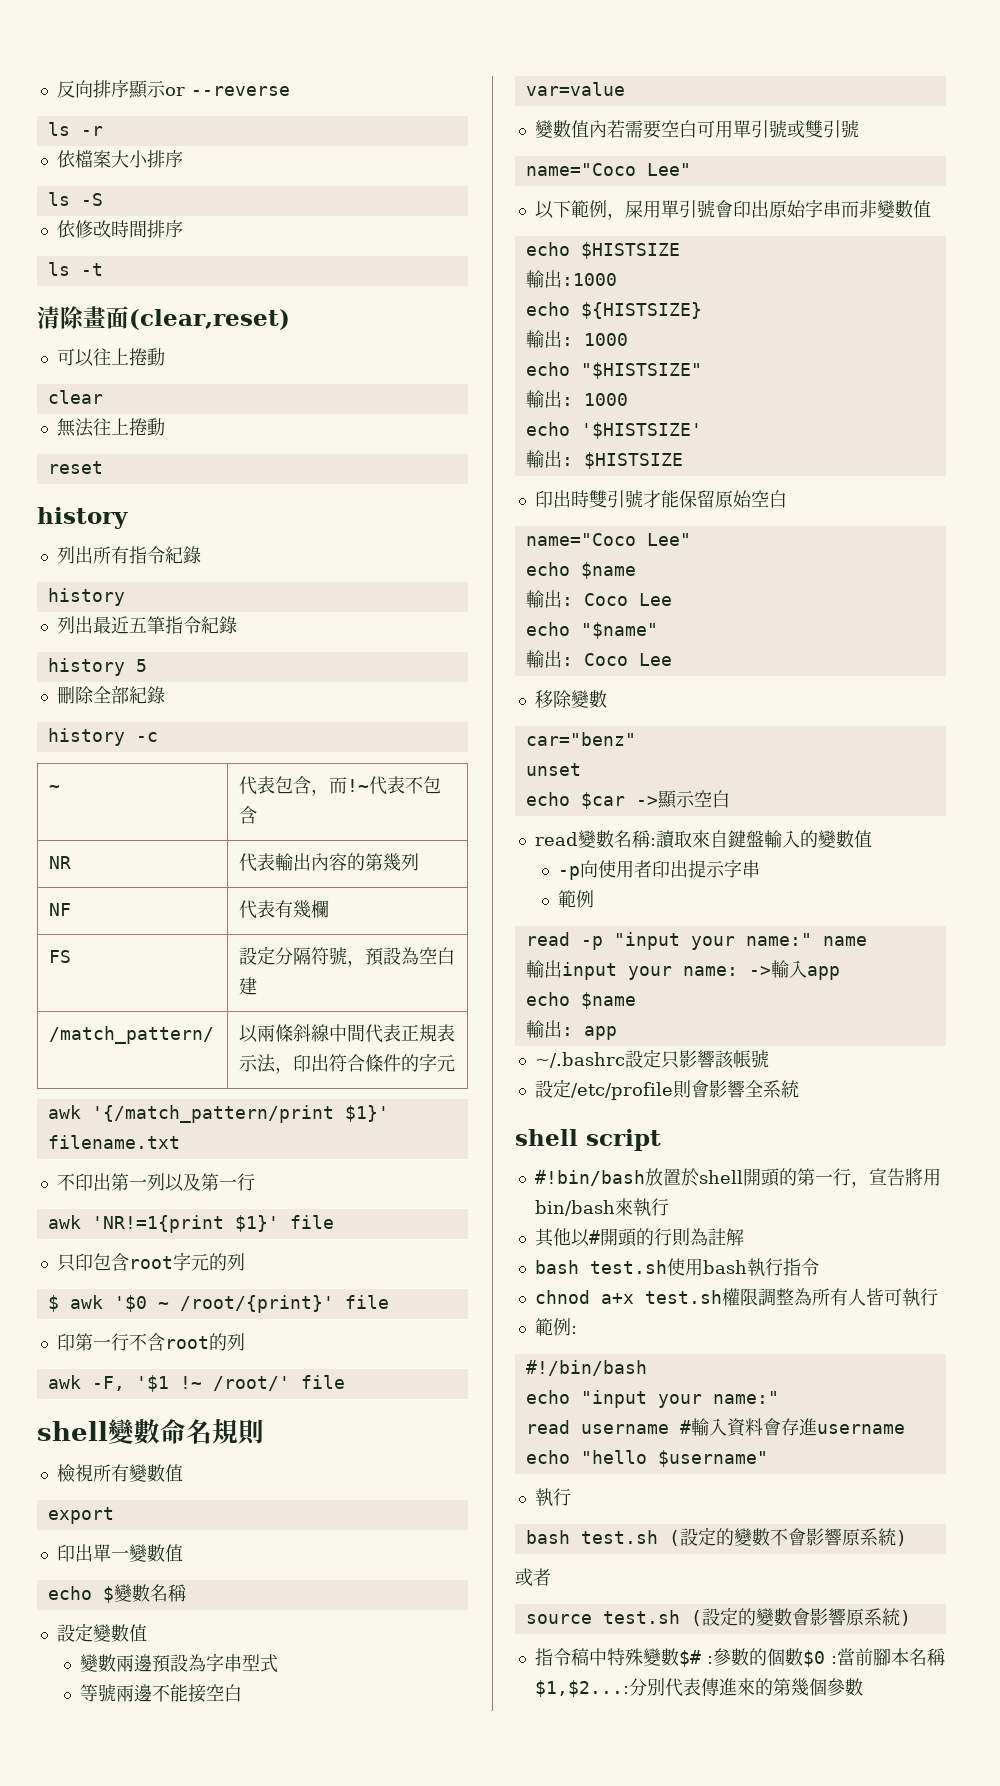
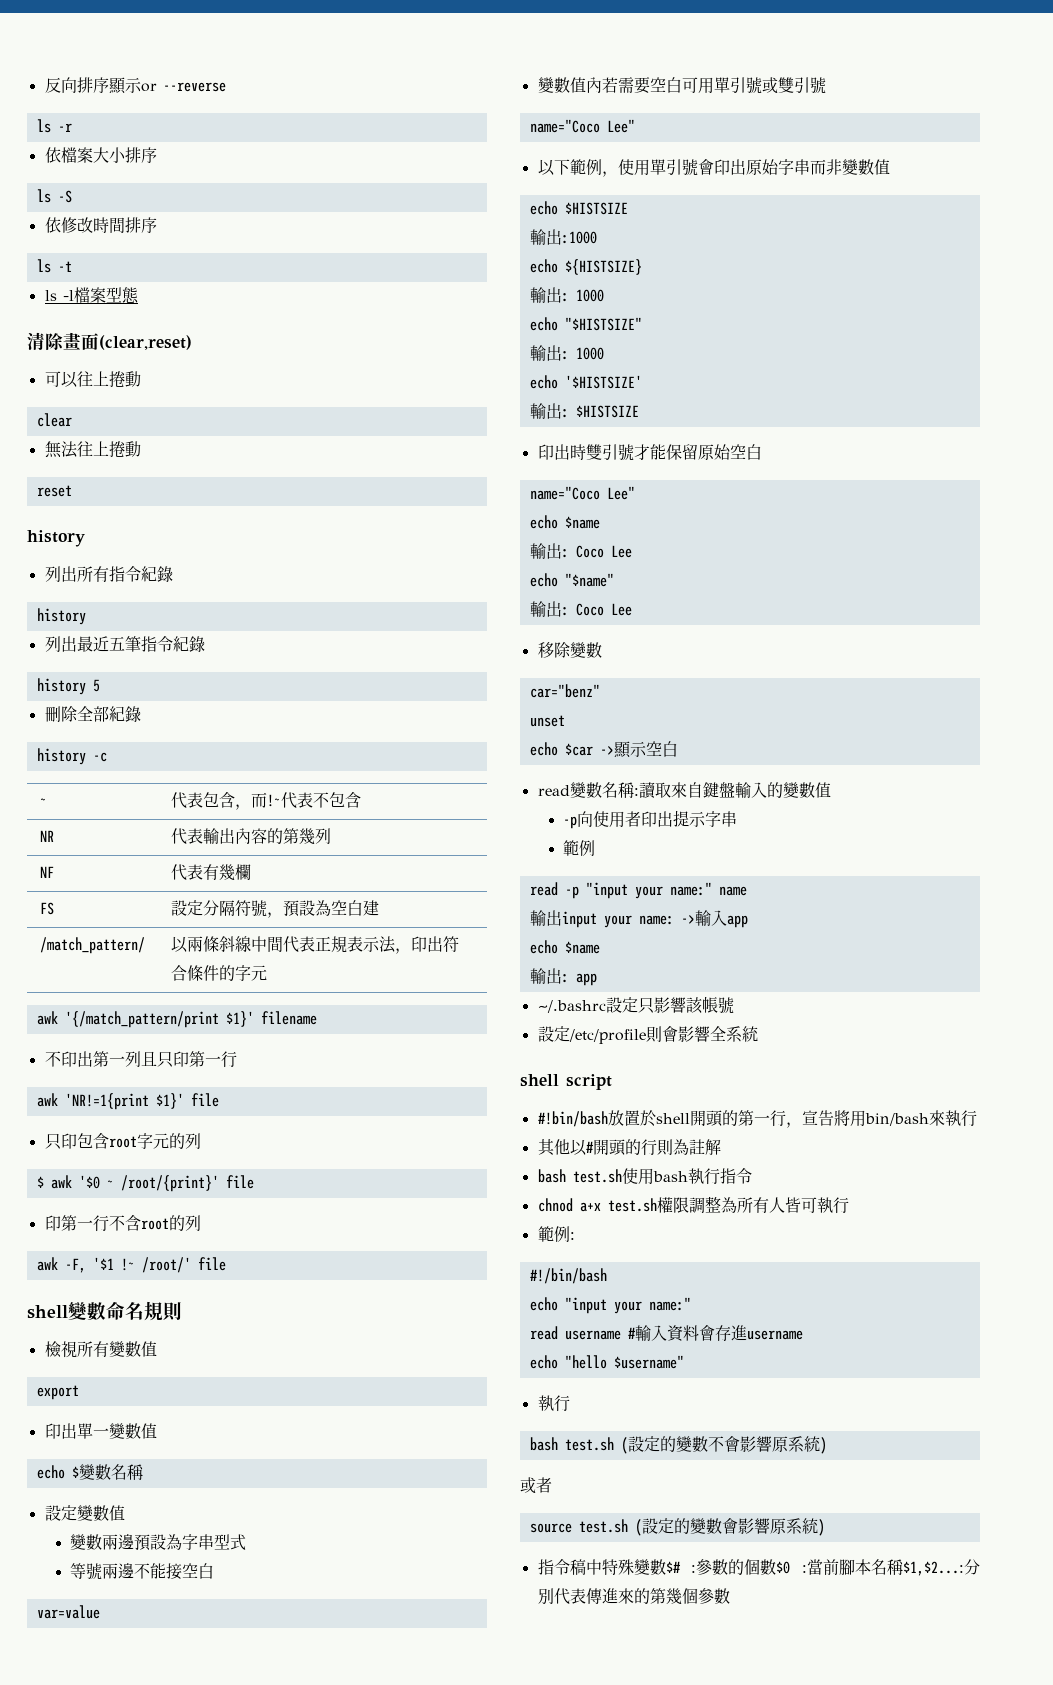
(103, 269) none -> [44,287,139,303] // ls -l檔案型態
[47,1135,180,1149] filename.txt -> [260,1011,317,1025] filename
[164,1173,201,1192] 以及 -> [140,1051,189,1068] 且只印
[624,200,643,218] 屎 -> [617,159,634,175] 使

